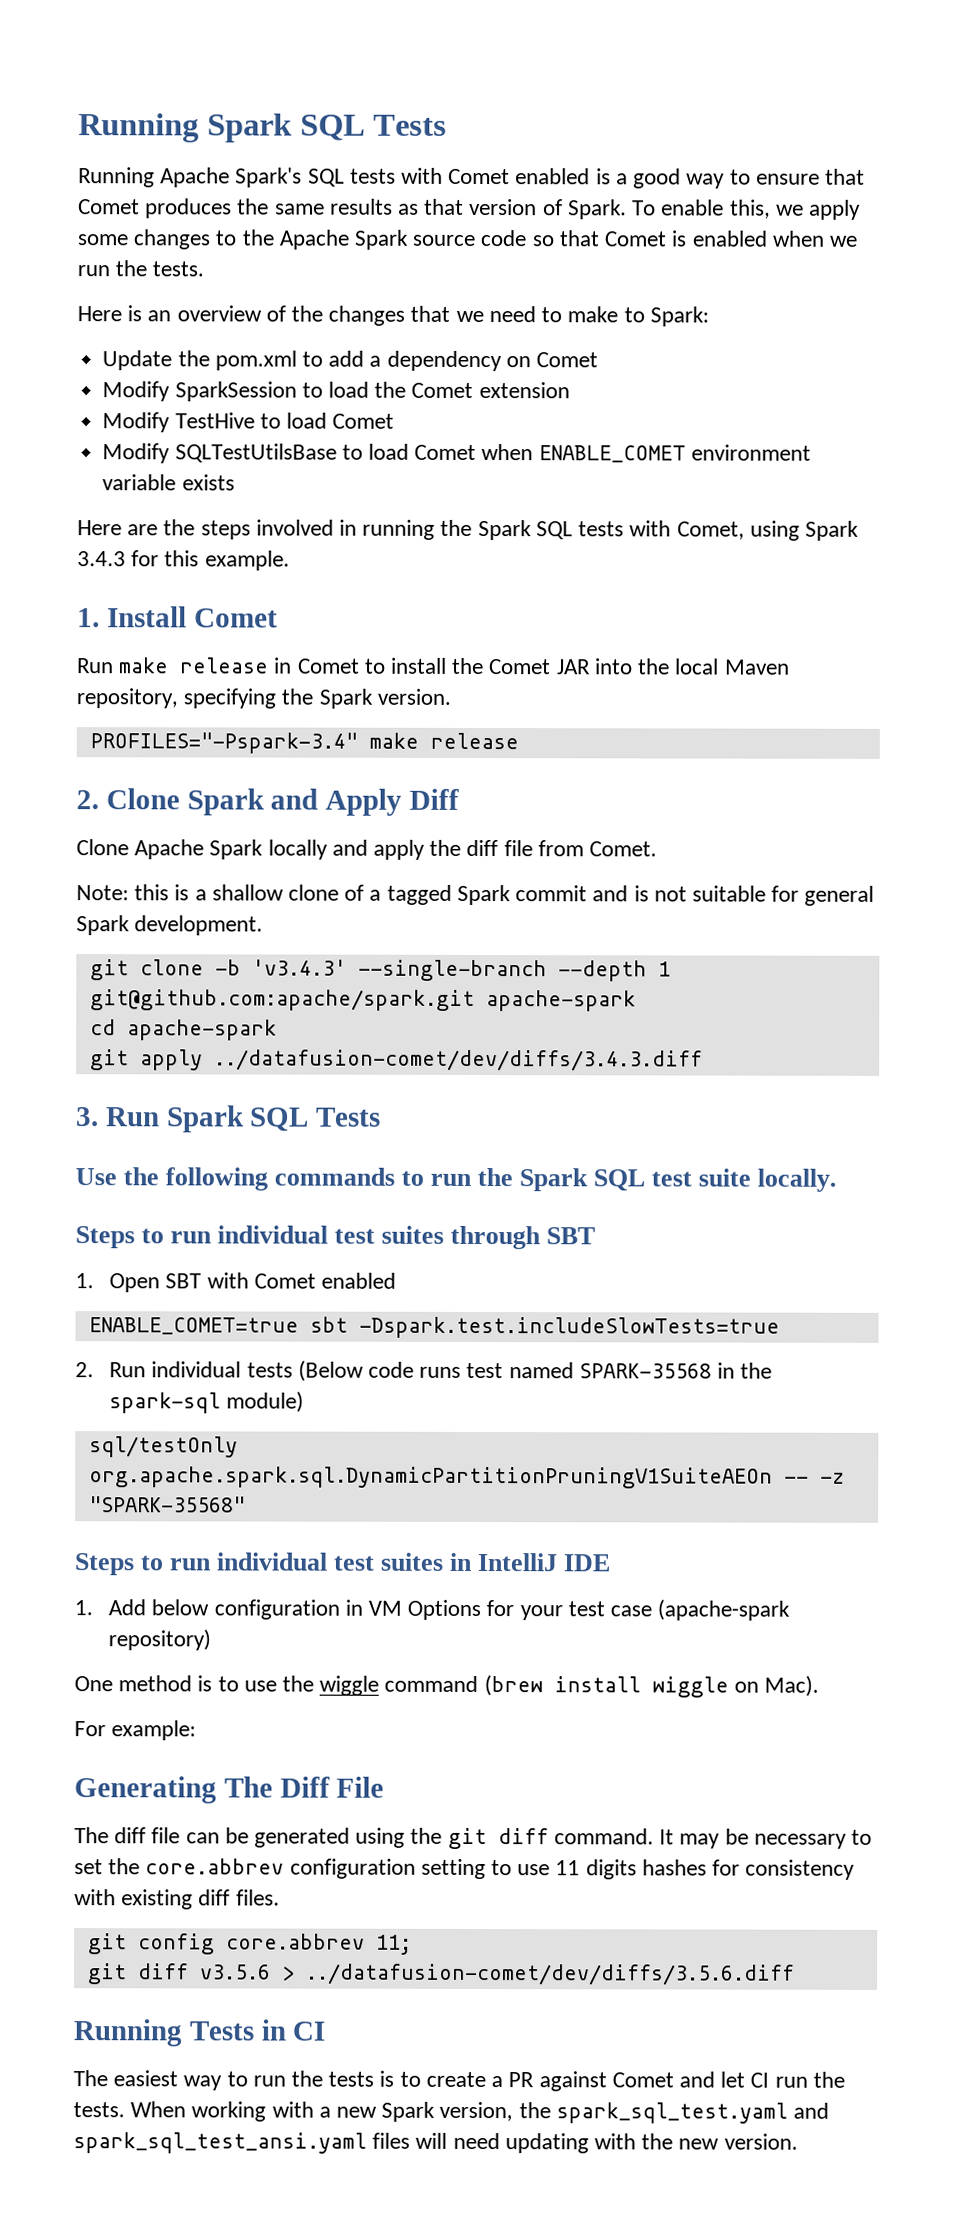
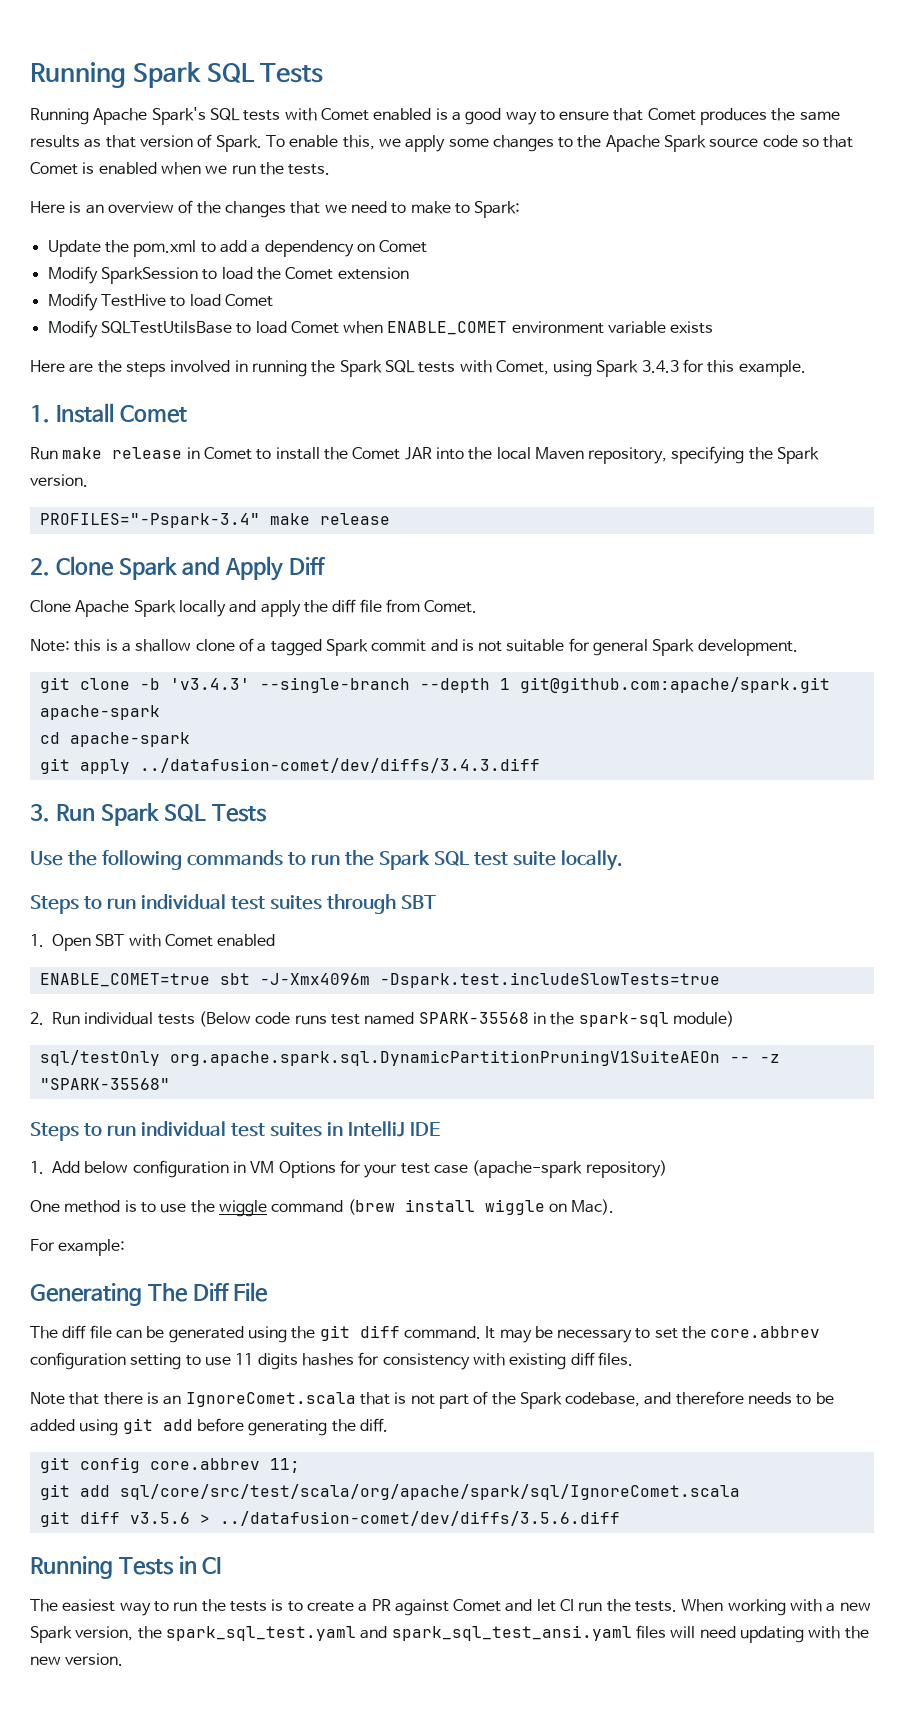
(348, 1324) none -> [259,973,370,985] -J-Xmx4096m
(280, 1897) none -> [30,1391,834,1409] [30,1418,388,1436] // Note that there is an IgnoreComet.scala that is not part of the Spark codebase, and therefore needs to be added using git add before generating the diff.
(412, 1944) none -> [39,1484,740,1500] // git add sql/core/src/test/scala/org/apache/spark/sql/IgnoreComet.scala

